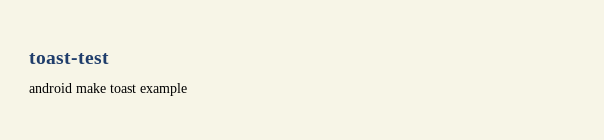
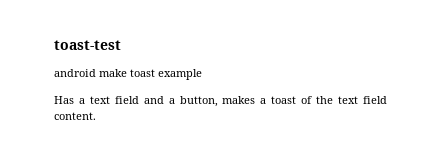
(187, 89) none -> [54,96,387,107] [54,112,96,120] // Has a text field and a button, makes a toast of the text field content.

